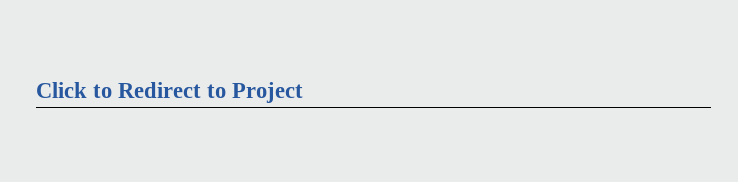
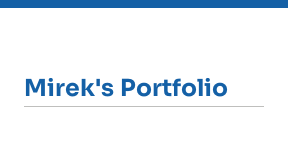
[36,82,304,103] Click to Redirect to Project -> [24,77,229,97] Mirek's Portfolio

